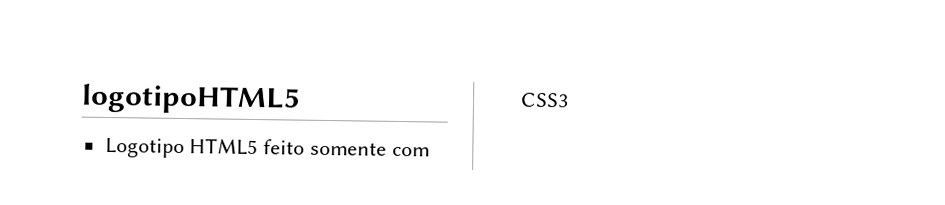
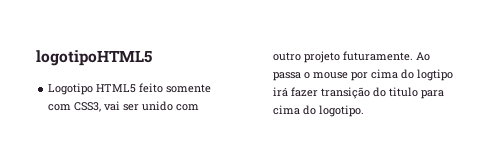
[519,92,569,108] CSS3 -> [74,101,200,112] [273,51,431,63] [273,69,454,81] [273,87,445,99] [273,105,365,117] CSS3, vai ser unido com outro projeto futuramente. Ao passa o mouse por cima do logtipo irá fazer transição do titulo para cima do logotipo.

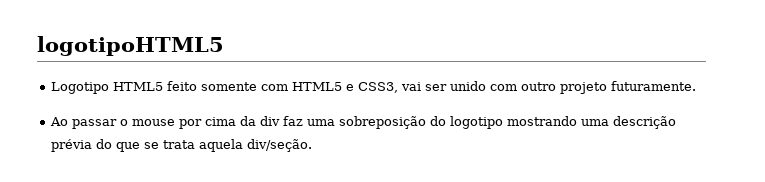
(72, 107) none -> [292,82,355,91] HTML5 e
[416,52,431,61] [273,72,302,81] Ao passa -> [50,117,118,129] // Ao passar
[401,69,454,81] [273,87,445,99] [273,105,365,117] do logtipo irá fazer transição do titulo para cima do logotipo. -> [240,116,677,129] [51,139,313,152] da div faz uma sobreposição do logotipo mostrando uma descrição prévia do que se trata aquela div/seção.

